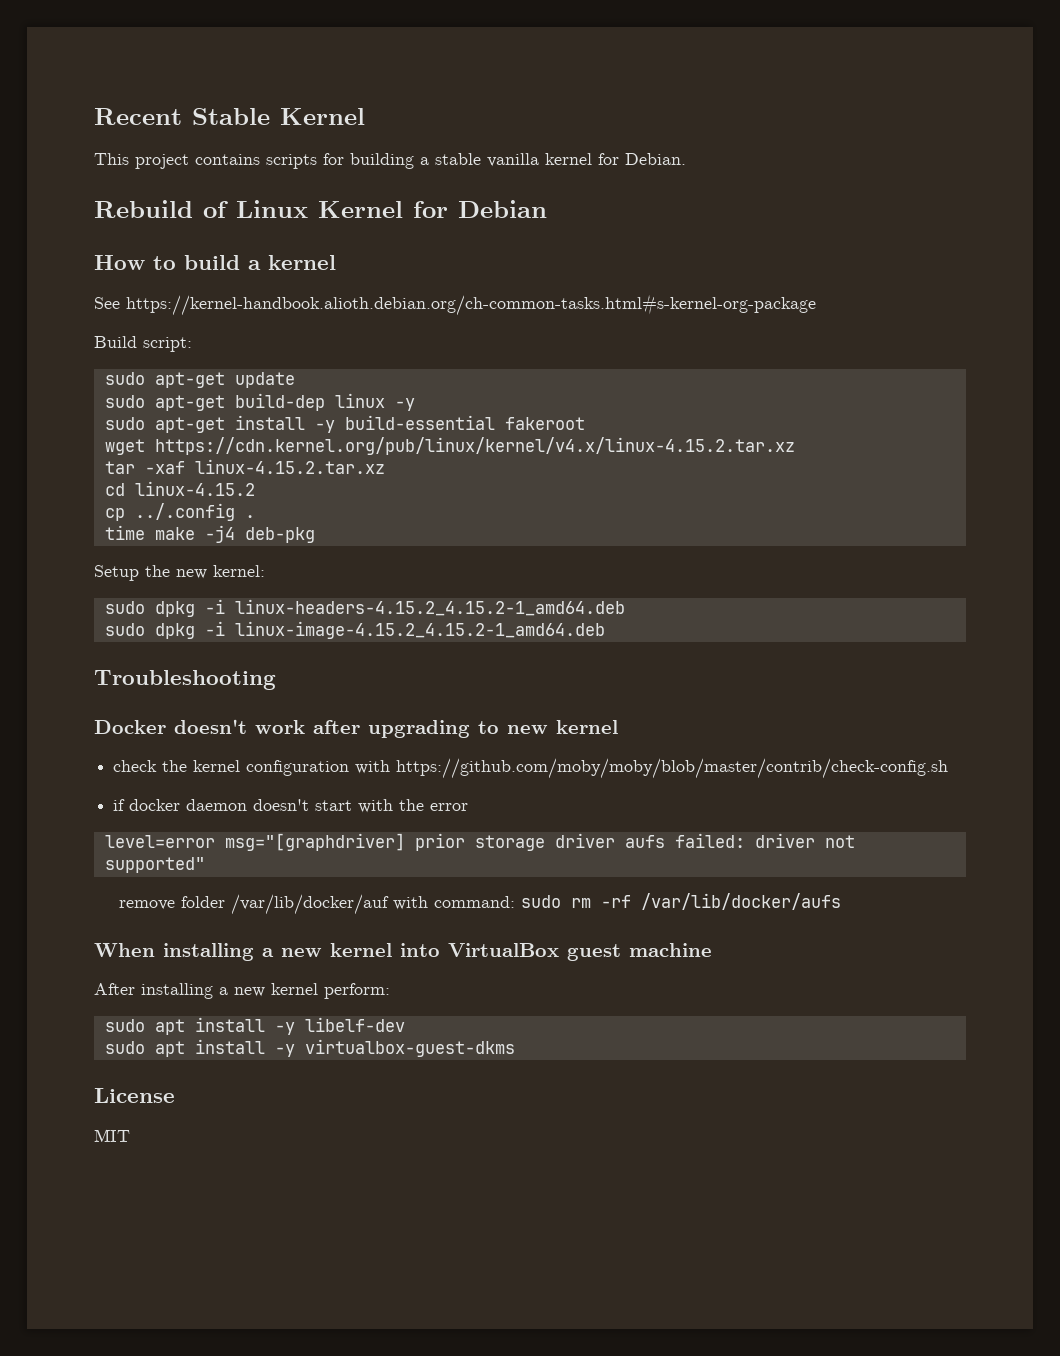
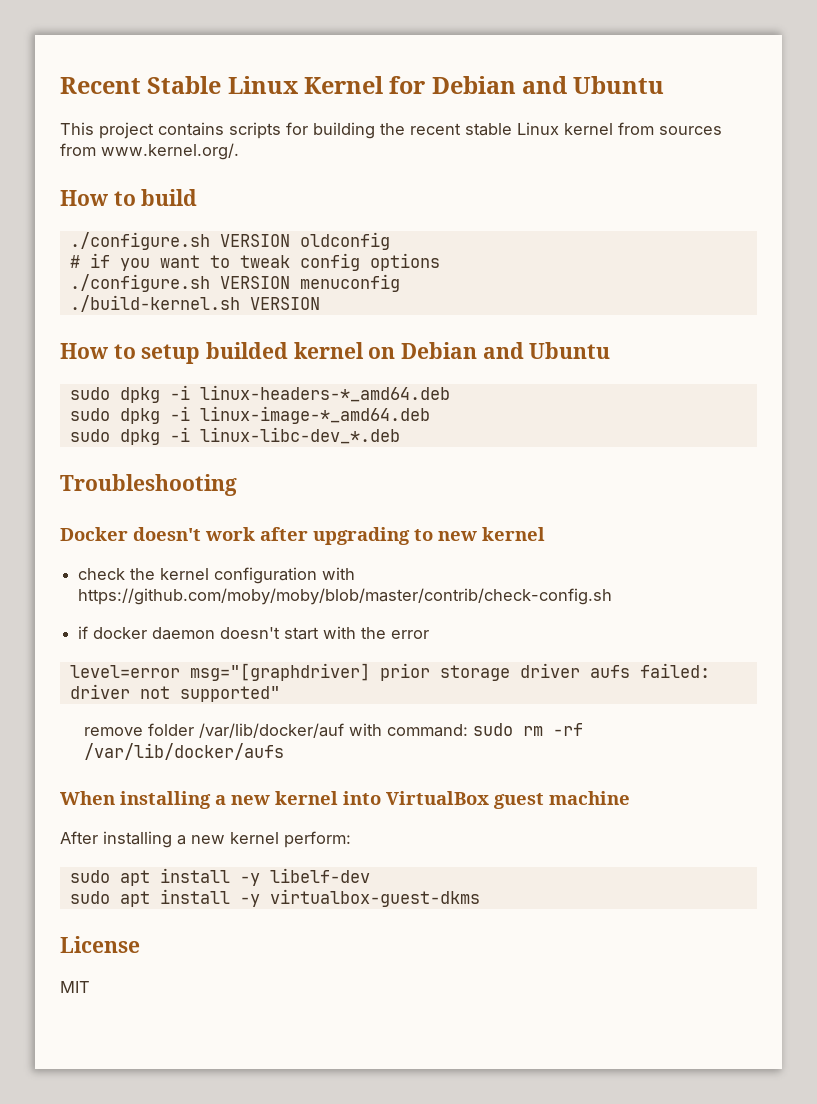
[280,108,365,125] Kernel -> [227,76,665,94] Linux Kernel for Debian and Ubuntu
[420,153,686,167] [94,200,547,218] [94,255,336,270] [94,294,816,316] [94,336,192,352] [104,372,295,388] [104,393,415,411] [104,415,585,433] [104,437,795,455] [104,459,385,474] [104,481,255,496] [104,503,255,521] [104,525,315,543] [94,565,265,581] [104,599,625,617] [104,621,605,639] a stable vanilla kernel for Debian. // Rebuild of Linux Kernel for Debian // How to build a kernel // See https://kernel-handbook.alioth.debian.org/ch-common-tasks.html#s-kernel-org-package // Build script: // sudo apt-get update // sudo apt-get build-dep linux -y // sudo apt-get install -y build-essential fakeroot // wget https://cdn.kernel.org/pub/linux/kernel/v4.x/linux-4.15.2.tar.xz // tar -xaf linux-4.15.2.tar.xz // cd linux-4.15.2 // cp ../.config . // time make -j4 deb-pkg // Setup the new kernel: // sudo dpkg -i linux-headers-4.15.2_4.15.2-1_amd64.deb // sudo dpkg -i linux-image-4.15.2_4.15.2-1_amd64.deb -> [380,122,722,136] [60,143,239,160] [60,189,198,206] [69,232,390,250] [69,253,440,271] [69,274,400,292] [69,295,320,312] [60,342,611,364] [69,385,450,403] [69,406,430,424] [69,427,400,445] the recent stable Linux kernel from sources from www.kernel.org/. // How to build // ./configure.sh VERSION oldconfig // # if you want to tweak config options // ./configure.sh VERSION menuconfig // ./build-kernel.sh VERSION // How to setup builded kernel on Debian and Ubuntu // sudo dpkg -i linux-headers-*_amd64.deb // sudo dpkg -i linux-image-*_amd64.deb // sudo dpkg -i linux-libc-dev_*.deb

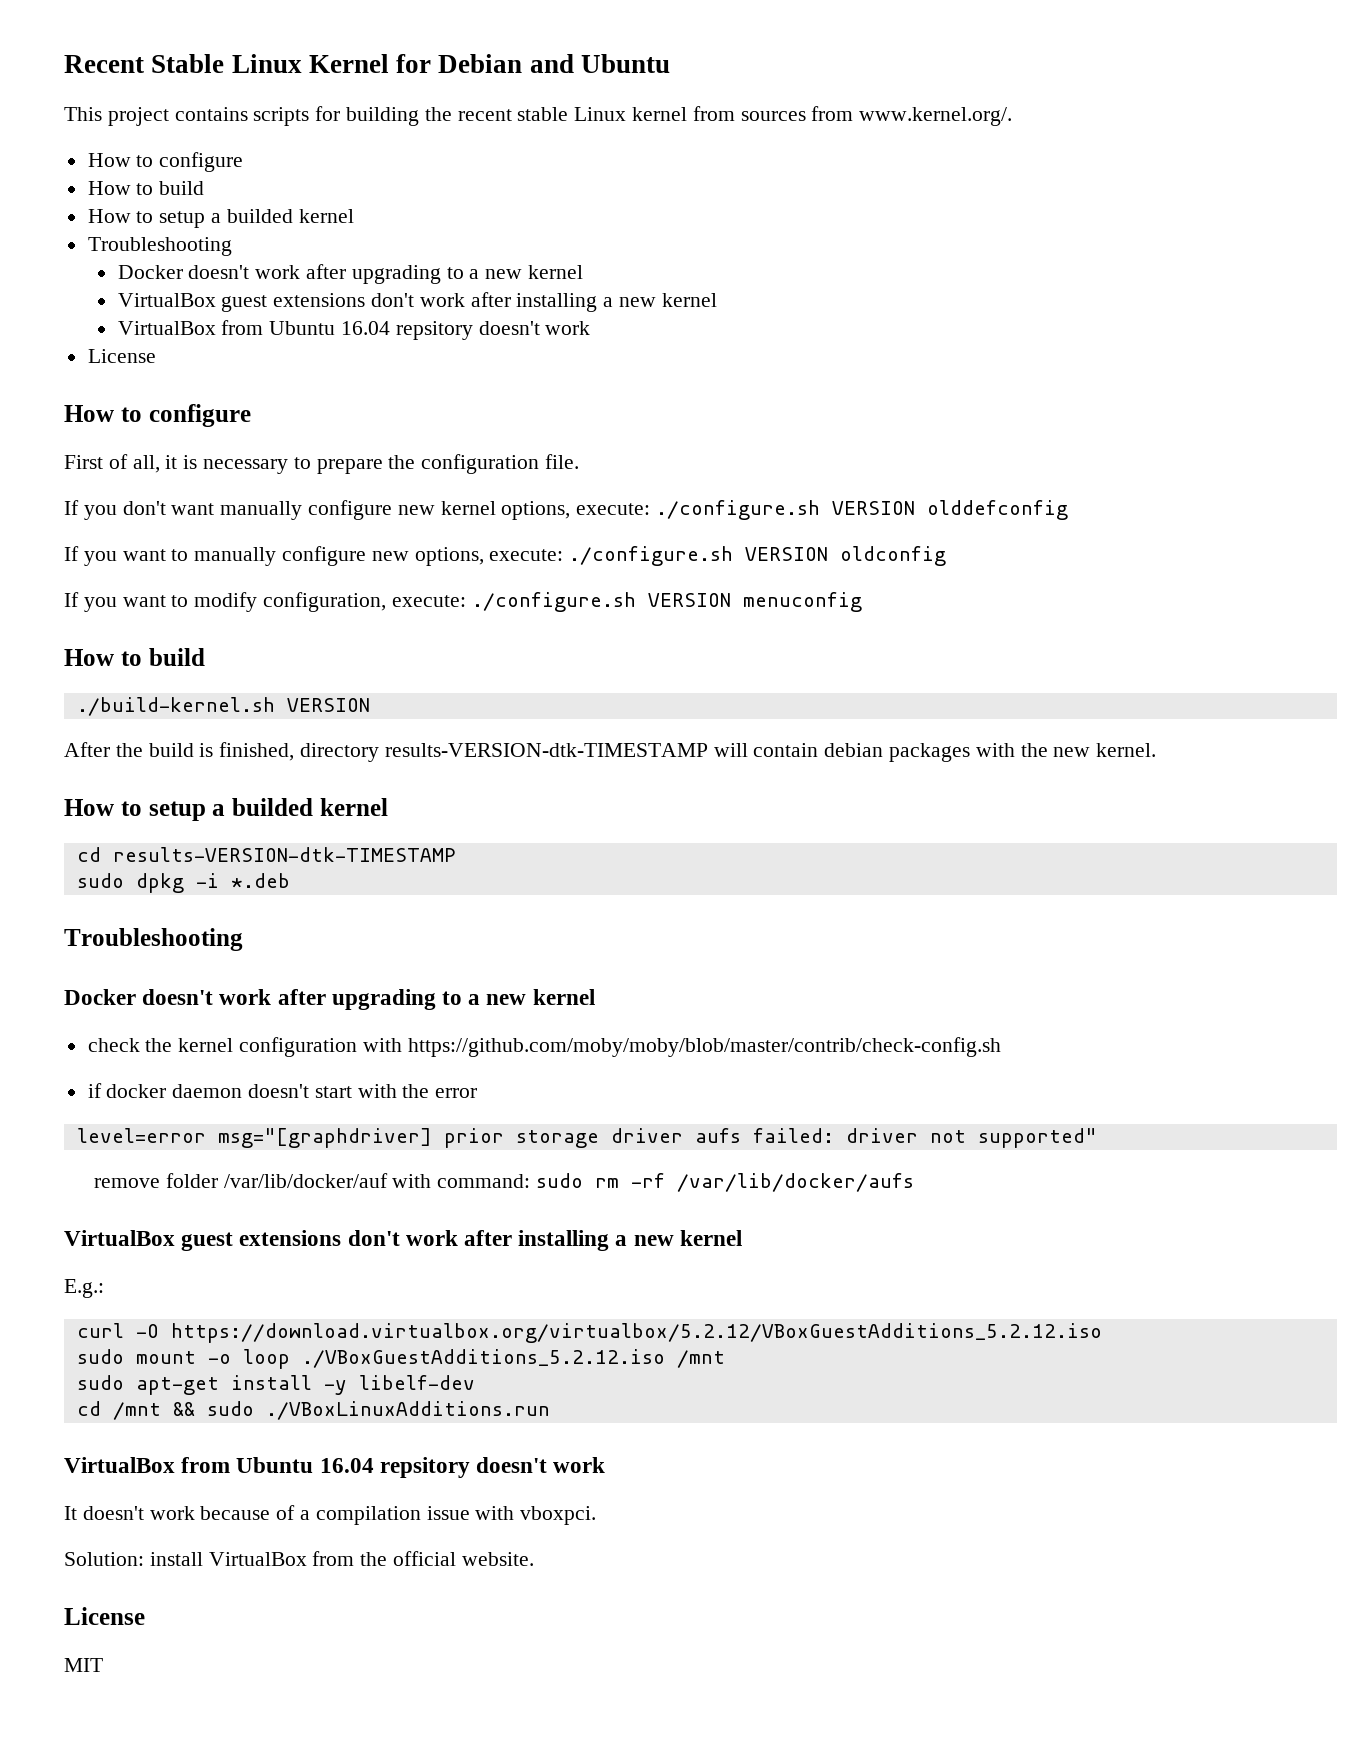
[60,189,198,206] [69,232,390,250] [69,253,440,271] [69,274,400,292] [69,295,320,312] [60,342,611,364] [69,385,450,403] [69,406,430,424] [69,427,400,445] [60,474,237,496] [60,527,433,545] // How to build // ./configure.sh VERSION oldconfig // # if you want to tweak config options // ./configure.sh VERSION menuconfig // ./build-kernel.sh VERSION // How to setup builded kernel on Debian and Ubuntu // sudo dpkg -i linux-headers-*_amd64.deb // sudo dpkg -i linux-image-*_amd64.deb // sudo dpkg -i linux-libc-dev_*.deb // Troubleshooting // Docker doesn't work after upgrading to -> [87,152,244,172] [87,181,205,195] [87,209,354,228] [87,237,232,256] [117,264,584,284] [117,292,717,312] [117,320,591,340] [87,349,156,363] [64,404,251,427] [64,454,580,474] [64,500,1069,520] [64,546,947,566] [64,592,862,612] [64,648,205,666] [76,697,370,716] [64,742,1157,762] [64,798,388,821] [76,847,456,862] [76,873,290,893] [64,928,243,951] [64,989,481,1010] // How to configure // How to build // How to setup a builded kernel // Troubleshooting // Docker doesn't work after upgrading to a new kernel // VirtualBox guest extensions don't work after installing a new kernel // VirtualBox from Ubuntu 16.04 repsitory doesn't work // License // How to configure // First of all, it is necessary to prepare the configuration file. // If you don't want manually configure new kernel options, execute: ./configure.sh VERSION olddefconfig // If you want to manually configure new options, execute: ./configure.sh VERSION oldconfig // If you want to modify configuration, execute: ./configure.sh VERSION menuconfig // How to build // ./build-kernel.sh VERSION // After the build is finished, directory results-VERSION-dtk-TIMESTAMP will contain debian packages with the new kernel. // How to setup a builded kernel // cd results-VERSION-dtk-TIMESTAMP // sudo dpkg -i *.deb // Troubleshooting // Docker doesn't work after upgrading to a
[60,791,630,809] [60,831,351,848] [69,868,370,886] [69,889,480,907] When installing a new kernel into VirtualBox guest machine // After installing a new kernel perform: // sudo apt install -y libelf-dev // sudo apt install -y virtualbox-guest-dkms -> [64,1230,742,1251] [64,1279,104,1298] [76,1323,1102,1343] [76,1349,725,1369] [76,1375,475,1395] [76,1401,550,1420] [64,1457,606,1478] [64,1505,597,1525] [64,1551,534,1566] VirtualBox guest extensions don't work after installing a new kernel // E.g.: // curl -O https://download.virtualbox.org/virtualbox/5.2.12/VBoxGuestAdditions_5.2.12.iso // sudo mount -o loop ./VBoxGuestAdditions_5.2.12.iso /mnt // sudo apt-get install -y libelf-dev // cd /mnt && sudo ./VBoxLinuxAdditions.run // VirtualBox from Ubuntu 16.04 repsitory doesn't work // It doesn't work because of a compilation issue with vboxpci. // Solution: install VirtualBox from the official website.

